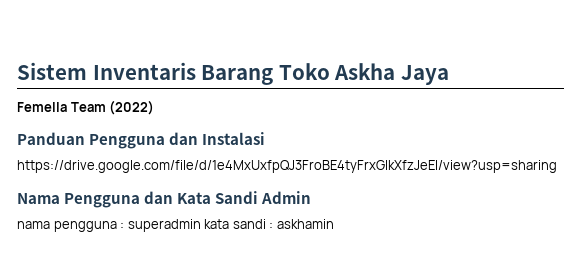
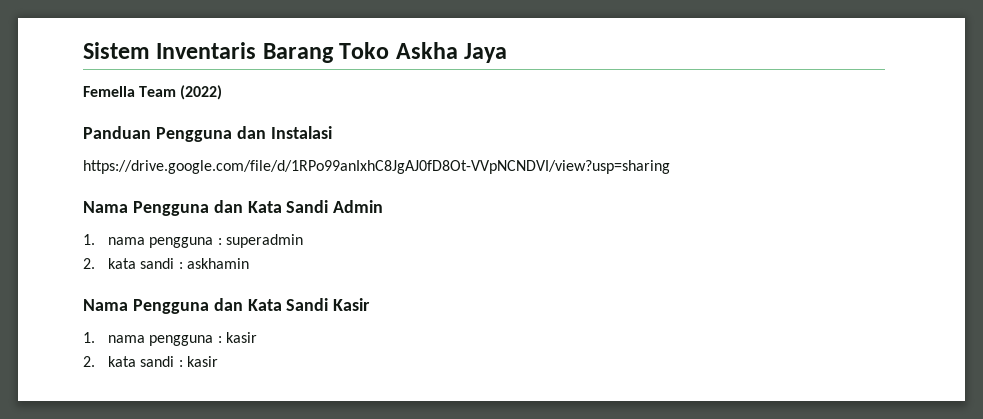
[17,160,557,173] https://drive.google.com/file/d/1e4MxUxfpQJ3FroBE4tyFrxGlkXfzJeEI/view?usp=sharing -> [83,160,670,174] https://drive.google.com/file/d/1RPo99anIxhC8JgAJ0fD8Ot-VVpNCNDVI/view?usp=sharing
(312, 197) none -> [83,234,95,245] 1.
(201, 225) none -> [83,258,95,269] // 2.
(334, 224) none -> [83,298,371,314] [83,332,257,346] [83,356,218,367] // Nama Pengguna dan Kata Sandi Kasir // 1. nama pengguna : kasir // 2. kata sandi : kasir

